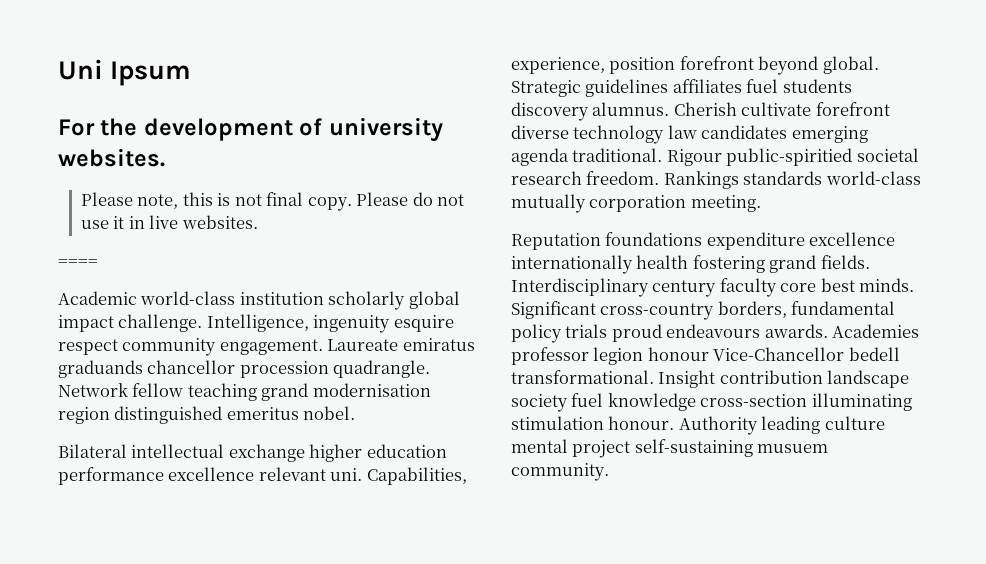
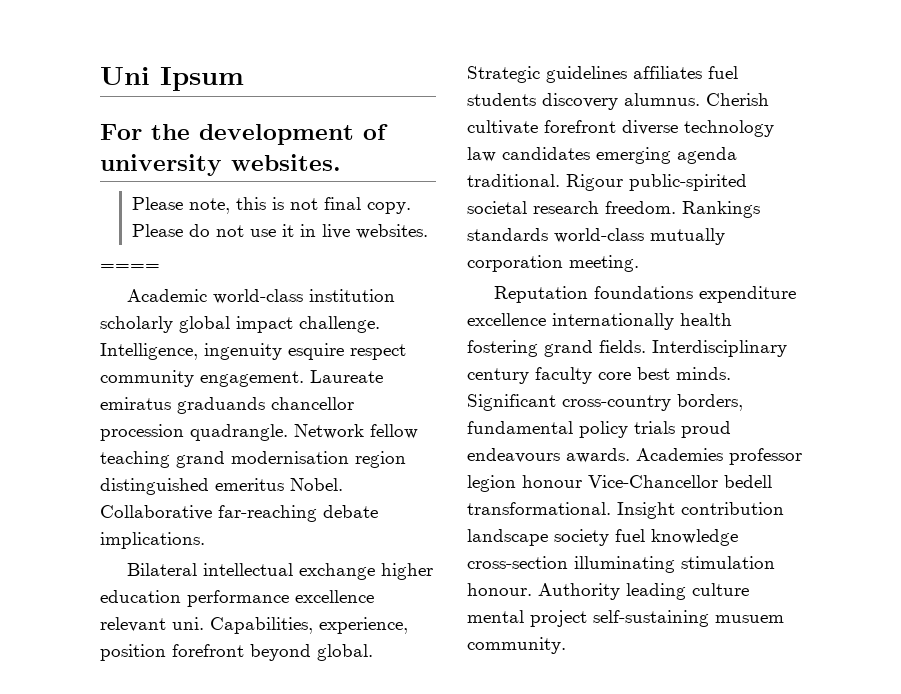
[303,406,356,420] nobel. -> [290,478,343,491] [100,505,378,522] [100,532,205,549] Nobel. Collaborative far-reaching debate implications.
[726,148,853,166] public-spiritied -> [629,174,747,191] public-spirited

